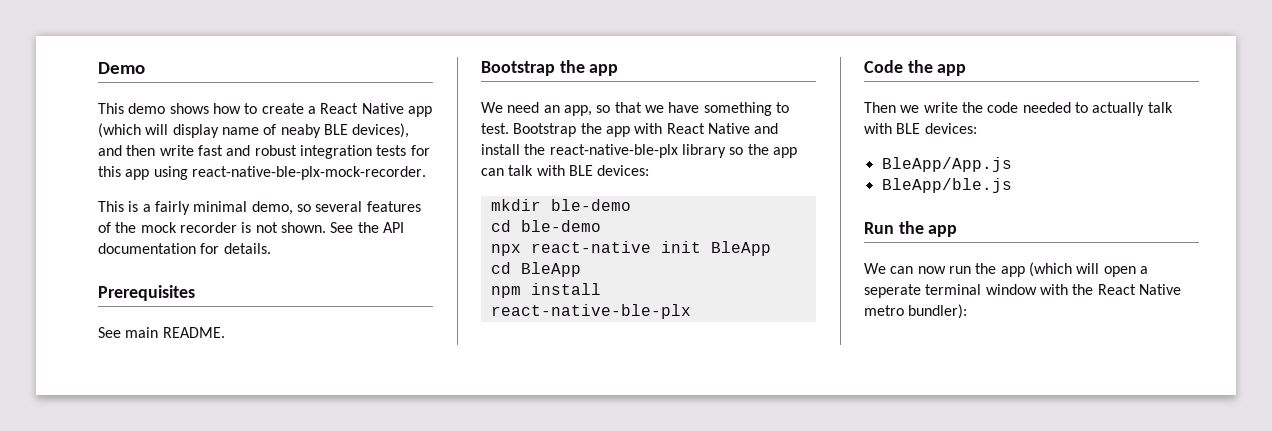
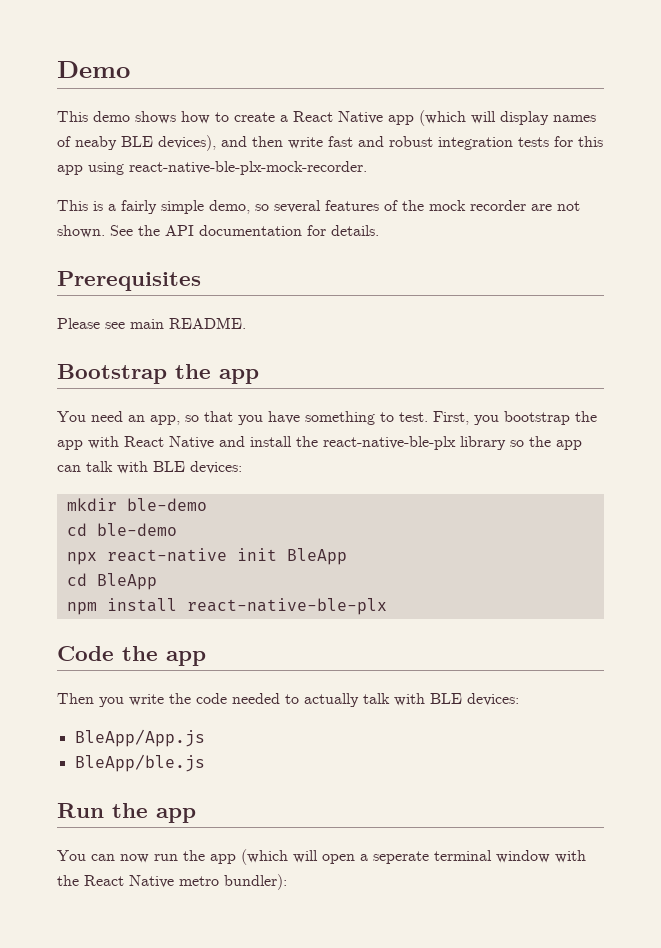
[221,127,259,135] name -> [553,115,596,122] names
[193,201,248,212] minimal -> [161,200,204,214] simple
[241,222,252,233] is -> [531,204,552,211] are
[98,327,121,338] See -> [57,318,125,329] Please see
[481,102,503,113] We -> [57,411,86,422] You
[644,105,664,113] we -> [238,415,263,425] you
[513,123,577,137] Bootstrap -> [433,411,570,425] First, you bootstrap
[900,105,920,113] we -> [99,697,124,707] you
[864,263,886,274] We -> [57,850,86,861] You

